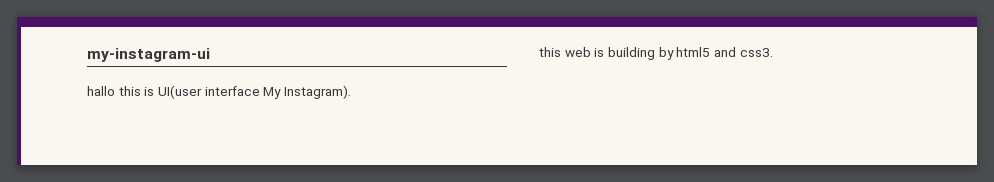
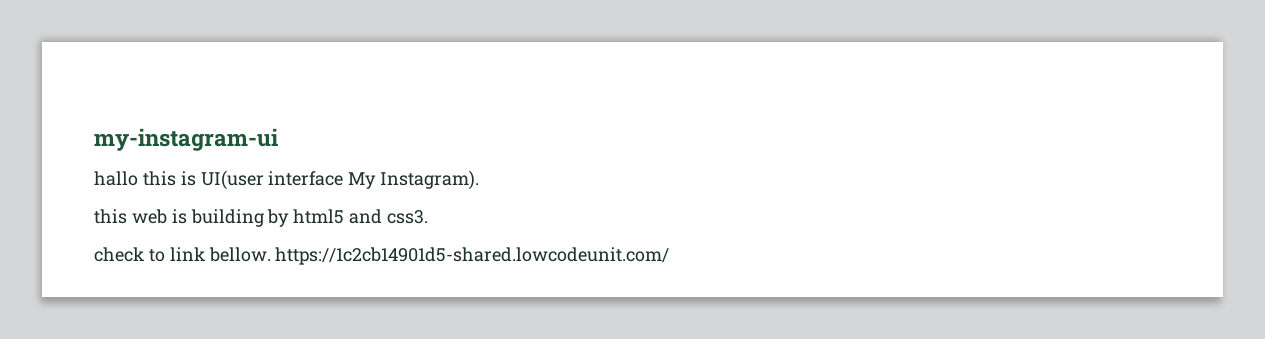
(773, 52) none -> [94,247,670,265] // check to link bellow. https://1c2cb14901d5-shared.lowcodeunit.com/

